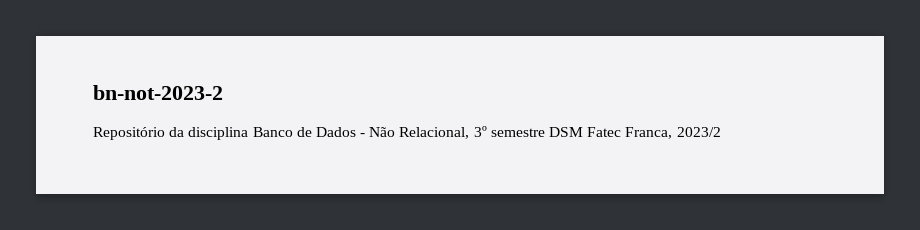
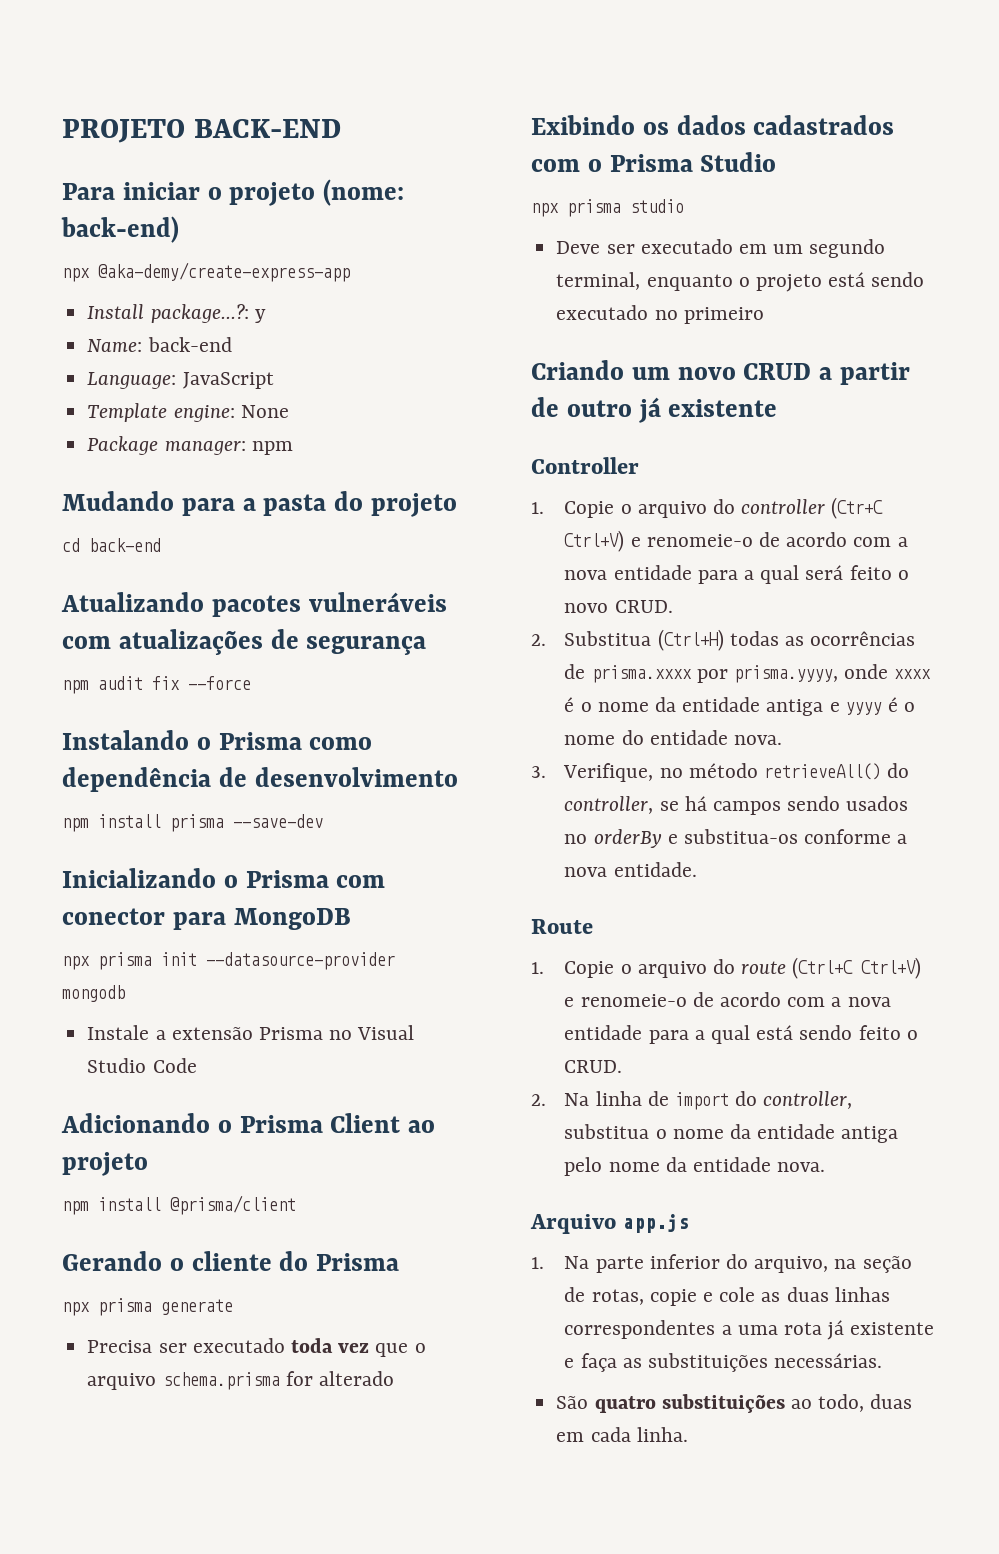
[93,85,223,100] [93,126,721,140] bn-not-2023-2 // Repositório da disciplina Banco de Dados - Não Relacional, 3º semestre DSM Fatec Franca, 2023/2 -> [62,119,341,143] [62,179,405,206] [61,216,179,243] [62,262,350,282] [87,304,266,323] [87,337,232,352] [87,372,274,389] [87,403,289,422] [87,436,293,455] [62,491,458,517] [62,538,161,552] [61,592,447,617] [62,629,427,655] [62,676,251,694] [62,730,373,750] [62,767,458,792] [62,814,323,832] [62,868,386,888] [62,908,351,930] [62,952,395,970] [62,985,125,1002] [87,1025,415,1040] [87,1058,197,1073] [61,1113,436,1133] [62,1152,148,1176] [62,1195,296,1215] [62,1251,400,1271] [62,1298,233,1316] [87,1338,426,1357] [87,1371,394,1390] [531,115,895,135] [531,152,777,172] [531,199,684,217] [556,239,886,258] [556,272,925,292] [556,305,764,324] [531,360,911,385] [531,397,778,423] [531,457,639,474] [531,497,884,519] [564,530,908,552] [564,565,909,584] [564,600,673,613] [531,629,916,651] [564,664,932,683] [564,697,916,716] [564,730,783,745] [531,763,910,782] [564,796,909,815] [564,829,908,848] [564,862,697,877] [531,919,593,934] [531,957,922,979] [564,992,891,1007] [564,1025,918,1044] [564,1060,623,1073] [531,1091,853,1110] [564,1124,899,1143] [564,1157,826,1176] [530,1214,690,1234] [531,1254,912,1273] [564,1287,890,1306] [564,1320,935,1340] [564,1353,883,1372] [556,1394,913,1413] [556,1427,688,1442] PROJETO BACK-END // Para iniciar o projeto (nome: back-end) // npx @aka-demy/create-express-app // Install package...?: y // Name: back-end // Language: JavaScript // Template engine: None // Package manager: npm // Mudando para a pasta do projeto // cd back-end // Atualizando pacotes vulneráveis com atualizações de segurança // npm audit fix --force // Instalando o Prisma como dependência de desenvolvimento // npm install prisma --save-dev // Inicializando o Prisma com conector para MongoDB // npx prisma init --datasource-provider mongodb // Instale a extensão Prisma no Visual Studio Code // Adicionando o Prisma Client ao projeto // npm install @prisma/client // Gerando o cliente do Prisma // npx prisma generate // Precisa ser executado toda vez que o arquivo schema.prisma for alterado // Exibindo os dados cadastrados com o Prisma Studio // npx prisma studio // Deve ser executado em um segundo terminal, enquanto o projeto está sendo executado no primeiro // Criando um novo CRUD a partir de outro já existente // Controller // 1. Copie o arquivo do controller (Ctr+C Ctrl+V) e renomeie-o de acordo com a nova entidade para a qual será feito o novo CRUD. // 2. Substitua (Ctrl+H) todas as ocorrências de prisma.xxxx por prisma.yyyy, onde xxxx é o nome da entidade antiga e yyyy é o nome do entidade nova. // 3. Verifique, no método retrieveAll() do controller, se há campos sendo usados no orderBy e substitua-os conforme a nova entidade. // Route // 1. Copie o arquivo do route (Ctrl+C Ctrl+V) e renomeie-o de acordo com a nova entidade para a qual está sendo feito o CRUD. // 2. Na linha de import do controller, substitua o nome da entidade antiga pelo nome da entidade nova. // Arquivo app.js // 1. Na parte inferior do arquivo, na seção de rotas, copie e cole as duas linhas correspondentes a uma rota já existente e faça as substituições necessárias. // São quatro substituições ao todo, duas em cada linha.

